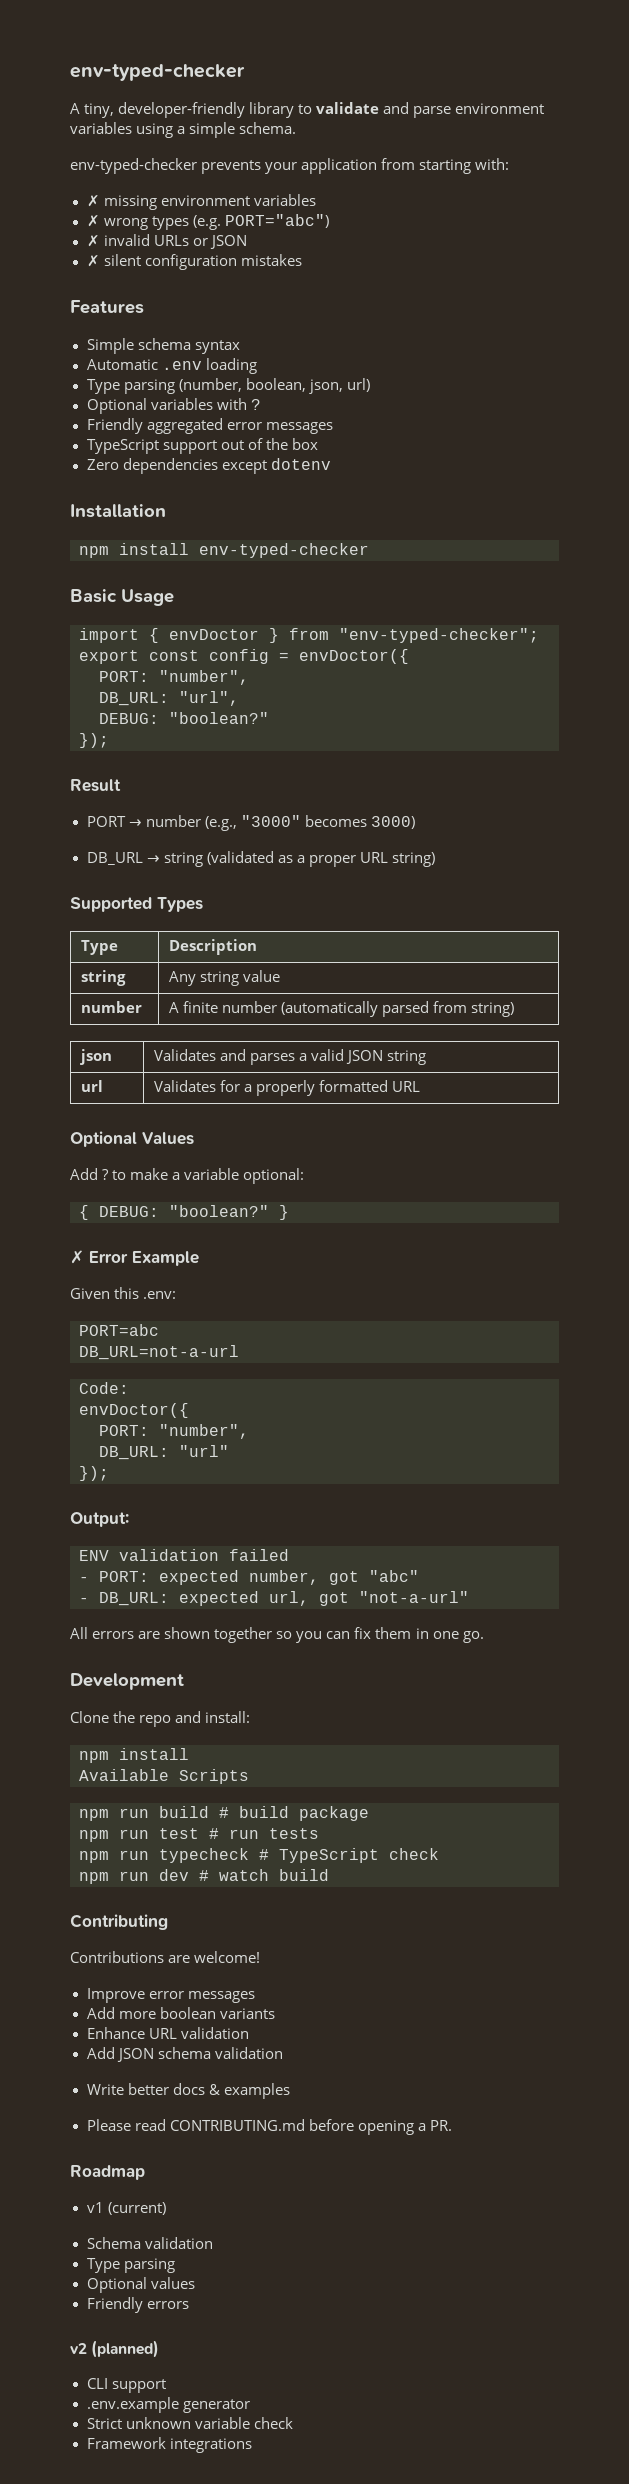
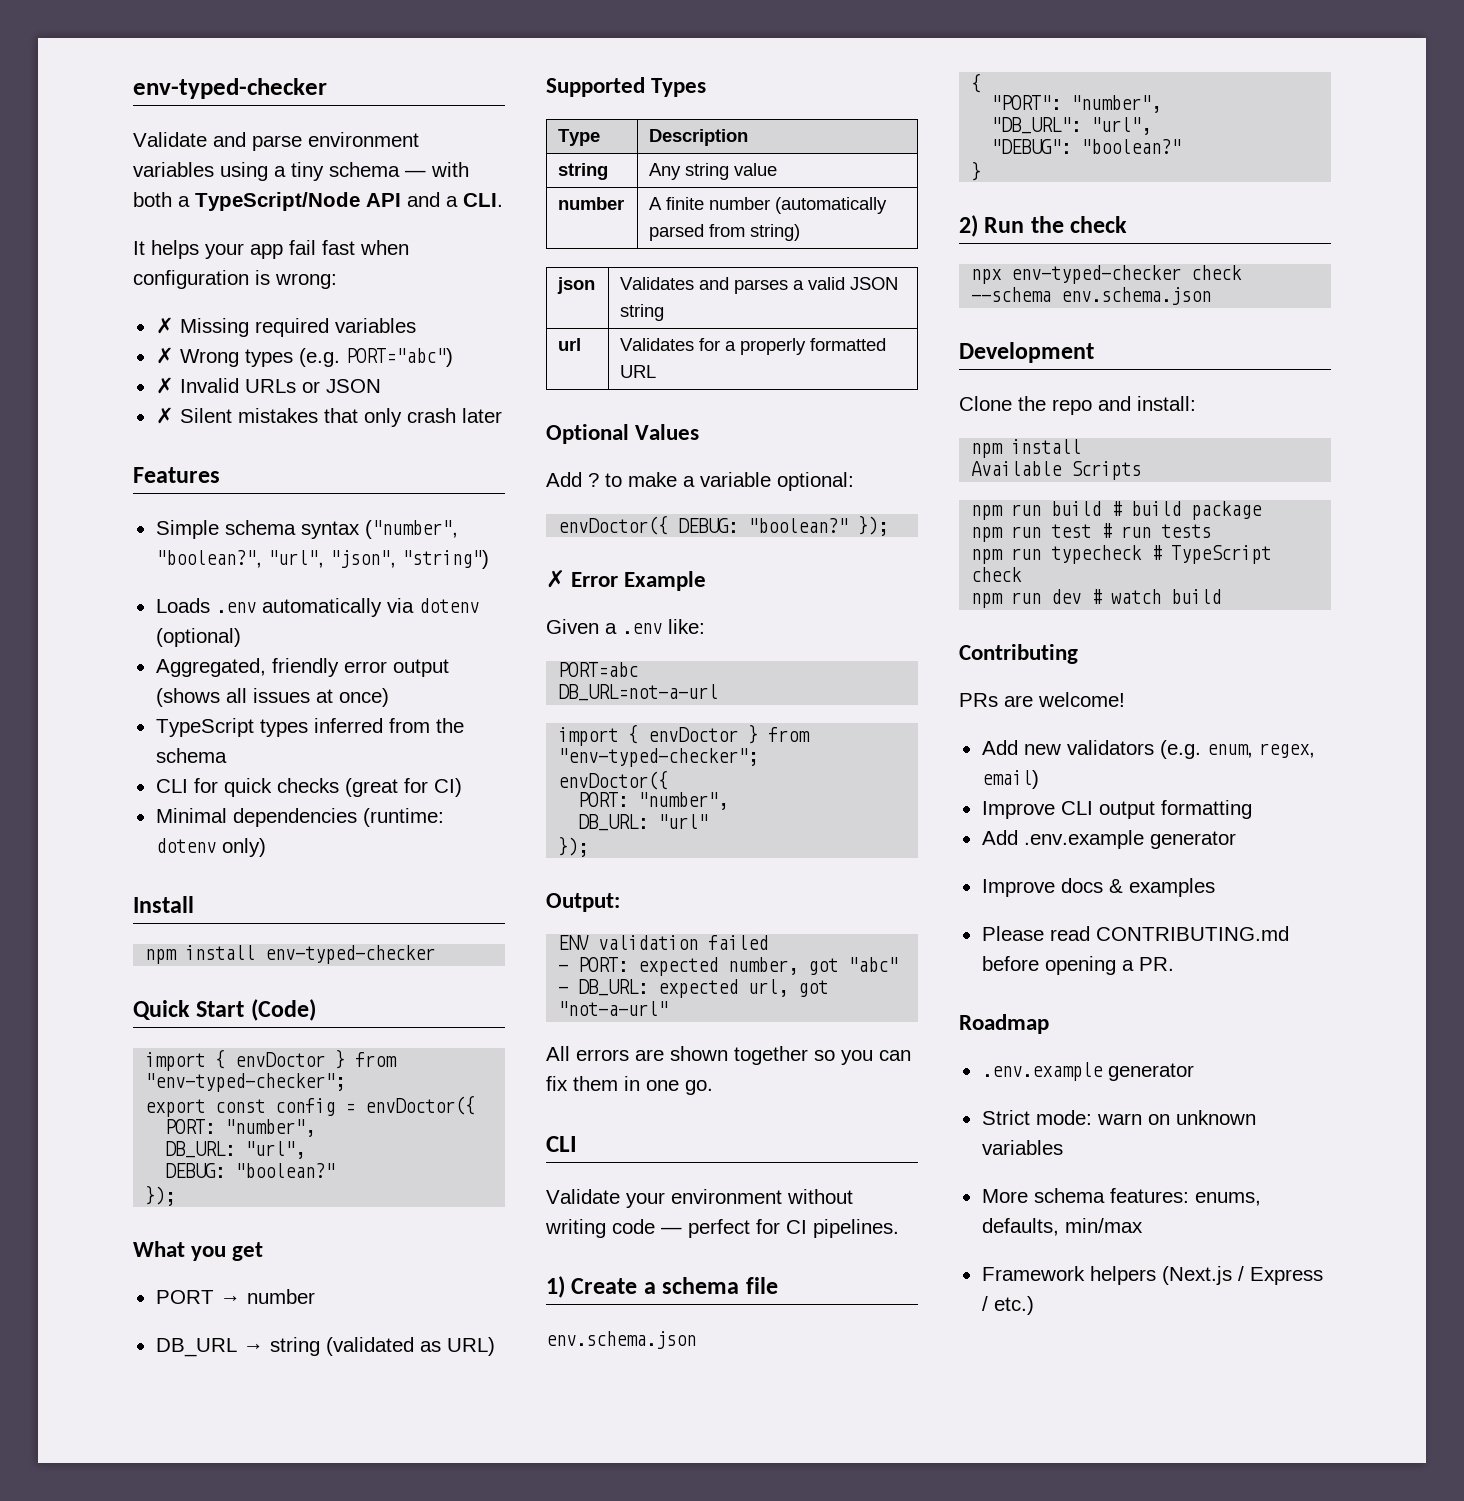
[70,64,245,81] [70,102,380,118] env-typed-checker // A tiny, developer-friendly library to validate -> [133,78,327,99] [133,132,207,147] env-typed-checker // Validate
[189,122,297,138] [70,158,510,174] [86,195,250,210] simple schema. // env-typed-checker prevents your application from starting with: // ✗ missing environment -> [291,162,469,181] [133,192,503,211] [133,240,409,259] [133,270,337,289] [155,317,329,337] tiny schema — with both a TypeScript/Node API and a CLI. // It helps your app fail fast when configuration is wrong: // ✗ Missing required
[103,218,148,230] wrong -> [179,349,239,367] Wrong
[103,234,150,246] invalid -> [179,378,239,393] Invalid
[103,254,237,270] silent configuration -> [179,408,232,423] Silent
(302, 260) none -> [323,408,502,427] that only crash later
[86,358,257,374] [86,378,370,394] [86,398,261,414] [86,418,333,434] [86,438,318,454] [86,458,331,474] [70,504,166,518] // Automatic .env loading // Type parsing (number, boolean, json, url) // Optional variables with ? // Friendly aggregated error messages // TypeScript support out of the box // Zero dependencies except dotenv // Installation -> [364,520,458,539] [155,550,489,569] [155,598,479,617] [155,628,241,647] [155,658,449,677] [155,688,389,707] [155,718,464,737] [155,748,227,763] [155,778,462,797] [155,808,444,827] [155,838,266,857] [133,896,194,913] ("number", "boolean?", "url", "json", "string") // Loads .env automatically via dotenv (optional) // Aggregated, friendly error output (shows all issues at once) // TypeScript types inferred from the schema // CLI for quick checks (great for CI) // Minimal dependencies (runtime: dotenv only) // Install
[70,589,174,606] Basic Usage -> [133,999,316,1021] Quick Start (Code)
[70,779,121,792] Result -> [133,1241,264,1261] What you get
[204,815,415,831] (e.g., "3000" becomes 3000) -> (315, 1296) none
[296,852,435,867] a proper URL string) -> [446,1337,495,1356] URL)
[79,1205,289,1220] { DEBUG: "boolean?" } -> [558,515,889,536] envDoctor({ DEBUG: "boolean?" });
[114,1287,177,1299] this .env: -> [605,619,705,634] a .env like:
[79,1382,129,1394] Code: -> [558,724,811,746] [558,748,759,767] import { envDoctor } from "env-typed-checker";
(484, 1637) none -> [546,1136,577,1152] [546,1189,853,1208] [545,1219,899,1238] [546,1276,778,1298] [546,1331,696,1349] [971,73,982,93] [991,95,1162,113] [991,117,1152,135] [991,139,1182,154] [971,161,982,181] [959,215,1128,237] [971,265,1243,284] [971,287,1212,305] // CLI // Validate your environment without writing code — perfect for CI pipelines. // 1) Create a schema file // env.schema.json // { // "PORT": "number", // "DB_URL": "url", // "DEBUG": "boolean?" // } // 2) Run the check // npx env-typed-checker check --schema env.schema.json
[70,1951,164,1963] Contributions -> [959,693,998,707] PRs
[86,1988,255,2003] [86,2007,275,2019] [86,2027,249,2039] [86,2047,283,2062] [86,2083,169,2095] Improve error messages // Add more boolean variants // Enhance URL validation // Add JSON schema validation // Write better -> [981,740,1315,759] [981,770,1039,789] [981,800,1252,819] [981,830,1236,849] [981,879,1055,897] Add new validators (e.g. enum, regex, email) // Improve CLI output formatting // Add .env.example generator // Improve
[86,2202,166,2215] [86,2237,213,2249] [86,2258,175,2273] [86,2277,195,2293] [86,2297,189,2313] [70,2340,160,2358] [86,2378,166,2393] [86,2397,250,2413] [86,2417,293,2429] [86,2437,252,2453] v1 (current) // Schema validation // Type parsing // Optional values // Friendly errors // v2 (planned) // CLI support // .env.example generator // Strict unknown variable check // Framework integrations -> [981,1062,1194,1081] [981,1110,1256,1125] [981,1140,1063,1155] [981,1188,1261,1206] [981,1218,1143,1236] [981,1266,1323,1285] [981,1296,1034,1315] .env.example generator // Strict mode: warn on unknown variables // More schema features: enums, defaults, min/max // Framework helpers (Next.js / Express / etc.)

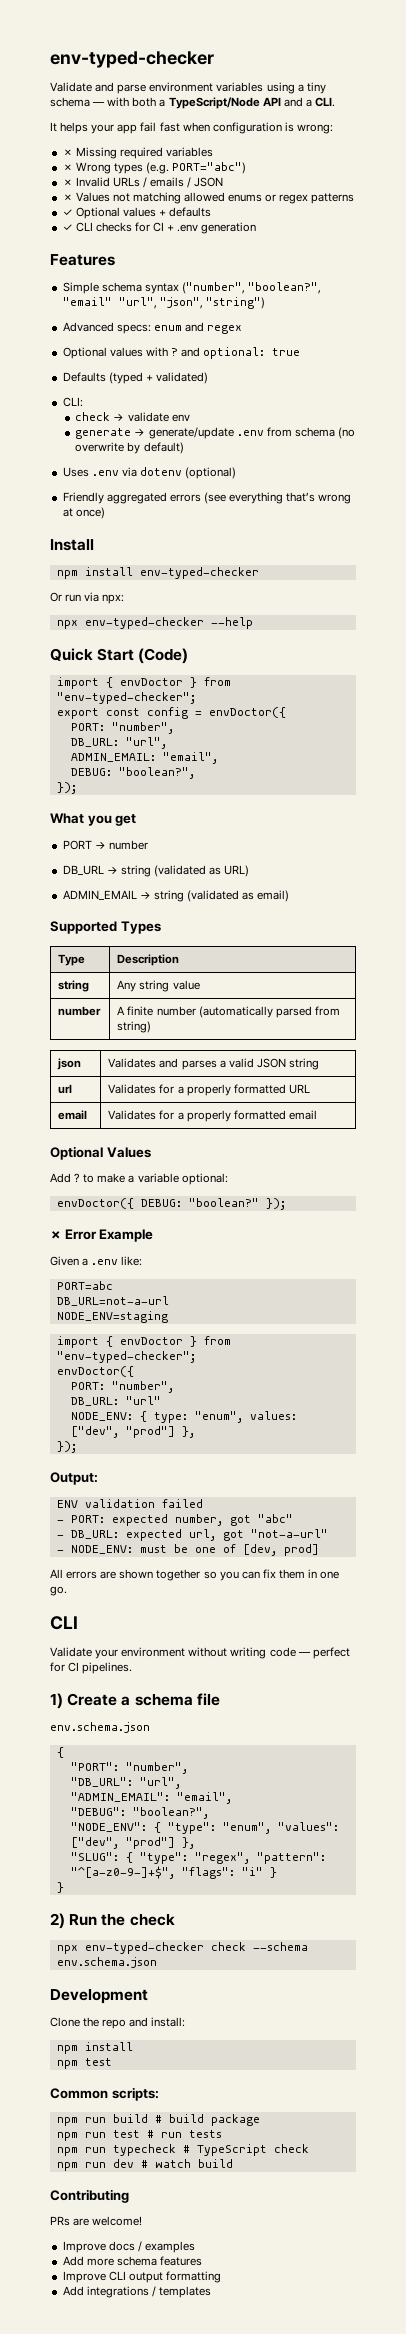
[301,381,320,393] or -> [142,177,192,188] / emails /
[179,408,502,427] Silent mistakes that only crash later -> [75,192,355,204] [62,207,212,219] [62,222,257,234] Values not matching allowed enums or regex patterns // ✓ Optional values + defaults // ✓ CLI checks for CI + .env generation
(262, 559) none -> [62,297,112,306] "email"
[155,598,479,617] [155,628,241,647] [155,658,449,677] [155,688,389,707] [155,718,464,737] [155,748,227,763] [155,778,462,797] [155,808,444,827] [155,838,266,857] [133,896,194,913] [145,945,436,964] Loads .env automatically via dotenv (optional) // Aggregated, friendly error output (shows all issues at once) // TypeScript types inferred from the schema // CLI for quick checks (great for CI) // Minimal dependencies (runtime: dotenv only) // Install // npm install env-typed-checker -> [62,322,243,334] [62,347,301,359] [62,372,208,384] [62,397,83,407] [75,412,190,422] [75,427,355,439] [75,442,184,454] [62,467,237,479] [62,492,352,504] [62,507,105,519] [50,539,94,551] [56,567,259,579] [50,592,125,604] [56,617,253,629] Advanced specs: enum and regex // Optional values with ? and optional: true // Defaults (typed + validated) // CLI: // check → validate env // generate → generate/update .env from schema (no overwrite by default) // Uses .env via dotenv (optional) // Friendly aggregated errors (see everything that’s wrong at once) // Install // npm install env-typed-checker // Or run via npx: // npx env-typed-checker --help
[165,1163,336,1178] // DEBUG: "boolean?" -> [70,752,218,764] [70,767,195,779] // ADMIN_EMAIL: "email", // DEBUG: "boolean?",
(495, 1346) none -> [62,890,290,902] // ADMIN_EMAIL → string (validated as email)
(657, 371) none -> [58,1110,88,1120] [108,1110,317,1122] // email | Validates for a properly formatted email
(719, 692) none -> [56,1311,168,1323] // NODE_ENV=staging
(709, 821) none -> [70,1411,297,1423] [70,1426,195,1438] // NODE_ENV: { type: "enum", values: ["dev", "prod"] },
(669, 1008) none -> [56,1544,319,1556] // - NODE_ENV: must be one of [dev, prod]
(1152, 126) none -> [70,1792,232,1804] // "ADMIN_EMAIL": "email",
[1081,139,1182,154] "boolean?" -> [132,1807,209,1819] [70,1822,339,1834] [70,1837,195,1849] [70,1852,326,1864] [70,1866,277,1879] "boolean?", // "NODE_ENV": { "type": "enum", "values": ["dev", "prod"] }, // "SLUG": { "type": "regex", "pattern": "^[a-z0-9-]+$", "flags": "i" }
[971,461,1142,480] Available Scripts -> [56,2058,112,2069] [50,2087,159,2101] npm test // Common scripts:
[981,740,1315,759] [981,770,1039,789] Add new validators (e.g. enum, regex, email) -> [62,2241,195,2253] [62,2256,202,2266] Improve docs / examples // Add more schema features
[1023,830,1236,849] [981,878,1215,897] [981,926,1289,941] [981,956,1174,975] [959,1014,1049,1034] [981,1062,1194,1081] [981,1110,1256,1125] [981,1140,1063,1155] [981,1188,1261,1206] [981,1218,1143,1236] [981,1266,1323,1285] [981,1296,1034,1315] .env.example generator // Improve docs & examples // Please read CONTRIBUTING.md before opening a PR. // Roadmap // .env.example generator // Strict mode: warn on unknown variables // More schema features: enums, defaults, min/max // Framework helpers (Next.js / Express / etc.) -> [86,2286,211,2298] integrations / templates

